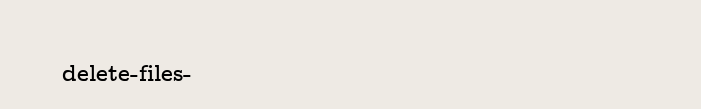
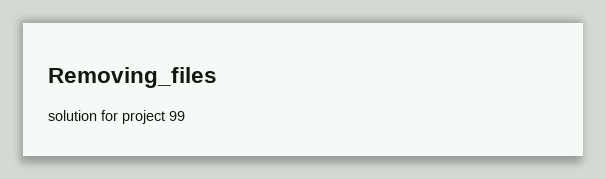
[62,65,192,81] delete-files- -> [48,67,217,88] [48,110,185,124] Removing_files // solution for project 99

